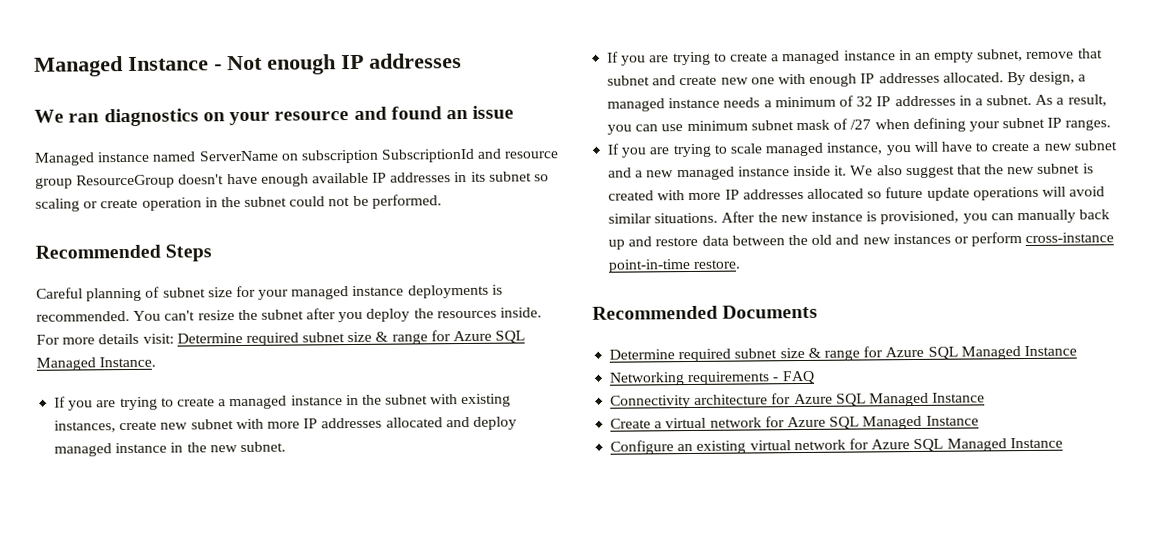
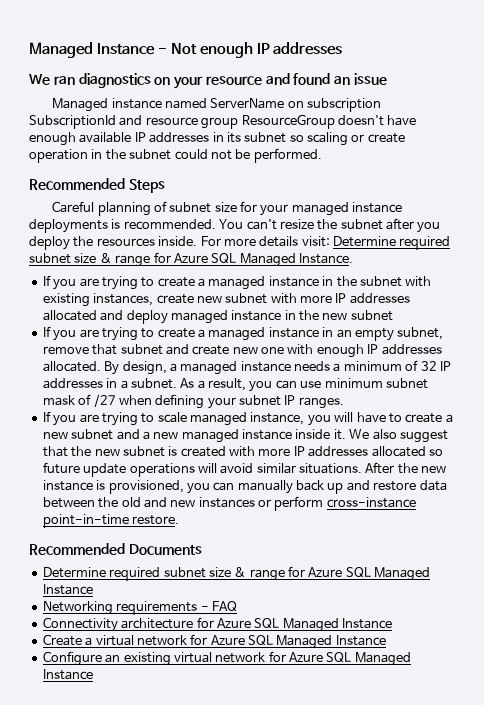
[239,441,286,453] subnet. -> [350,310,393,321] subnet

